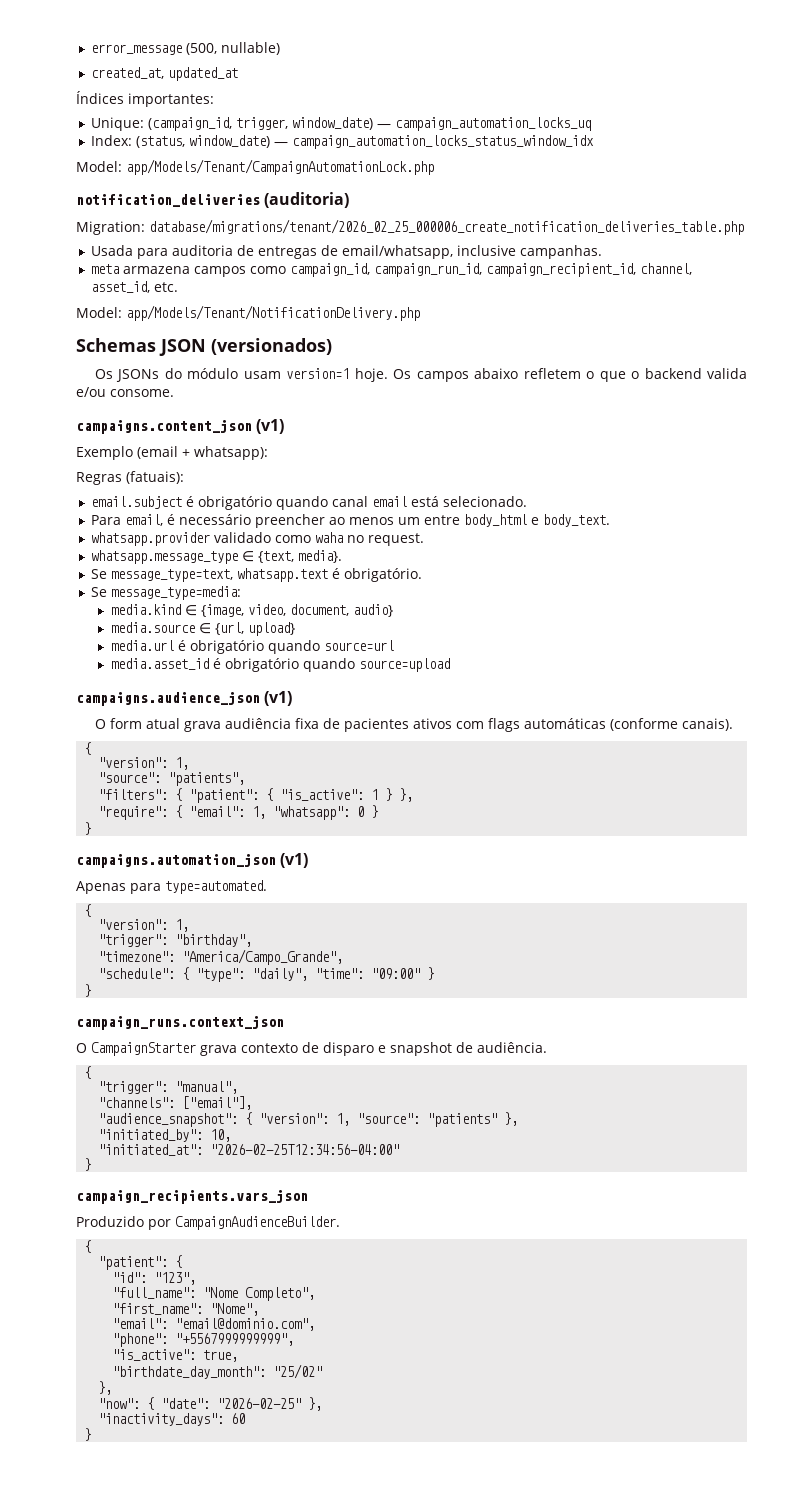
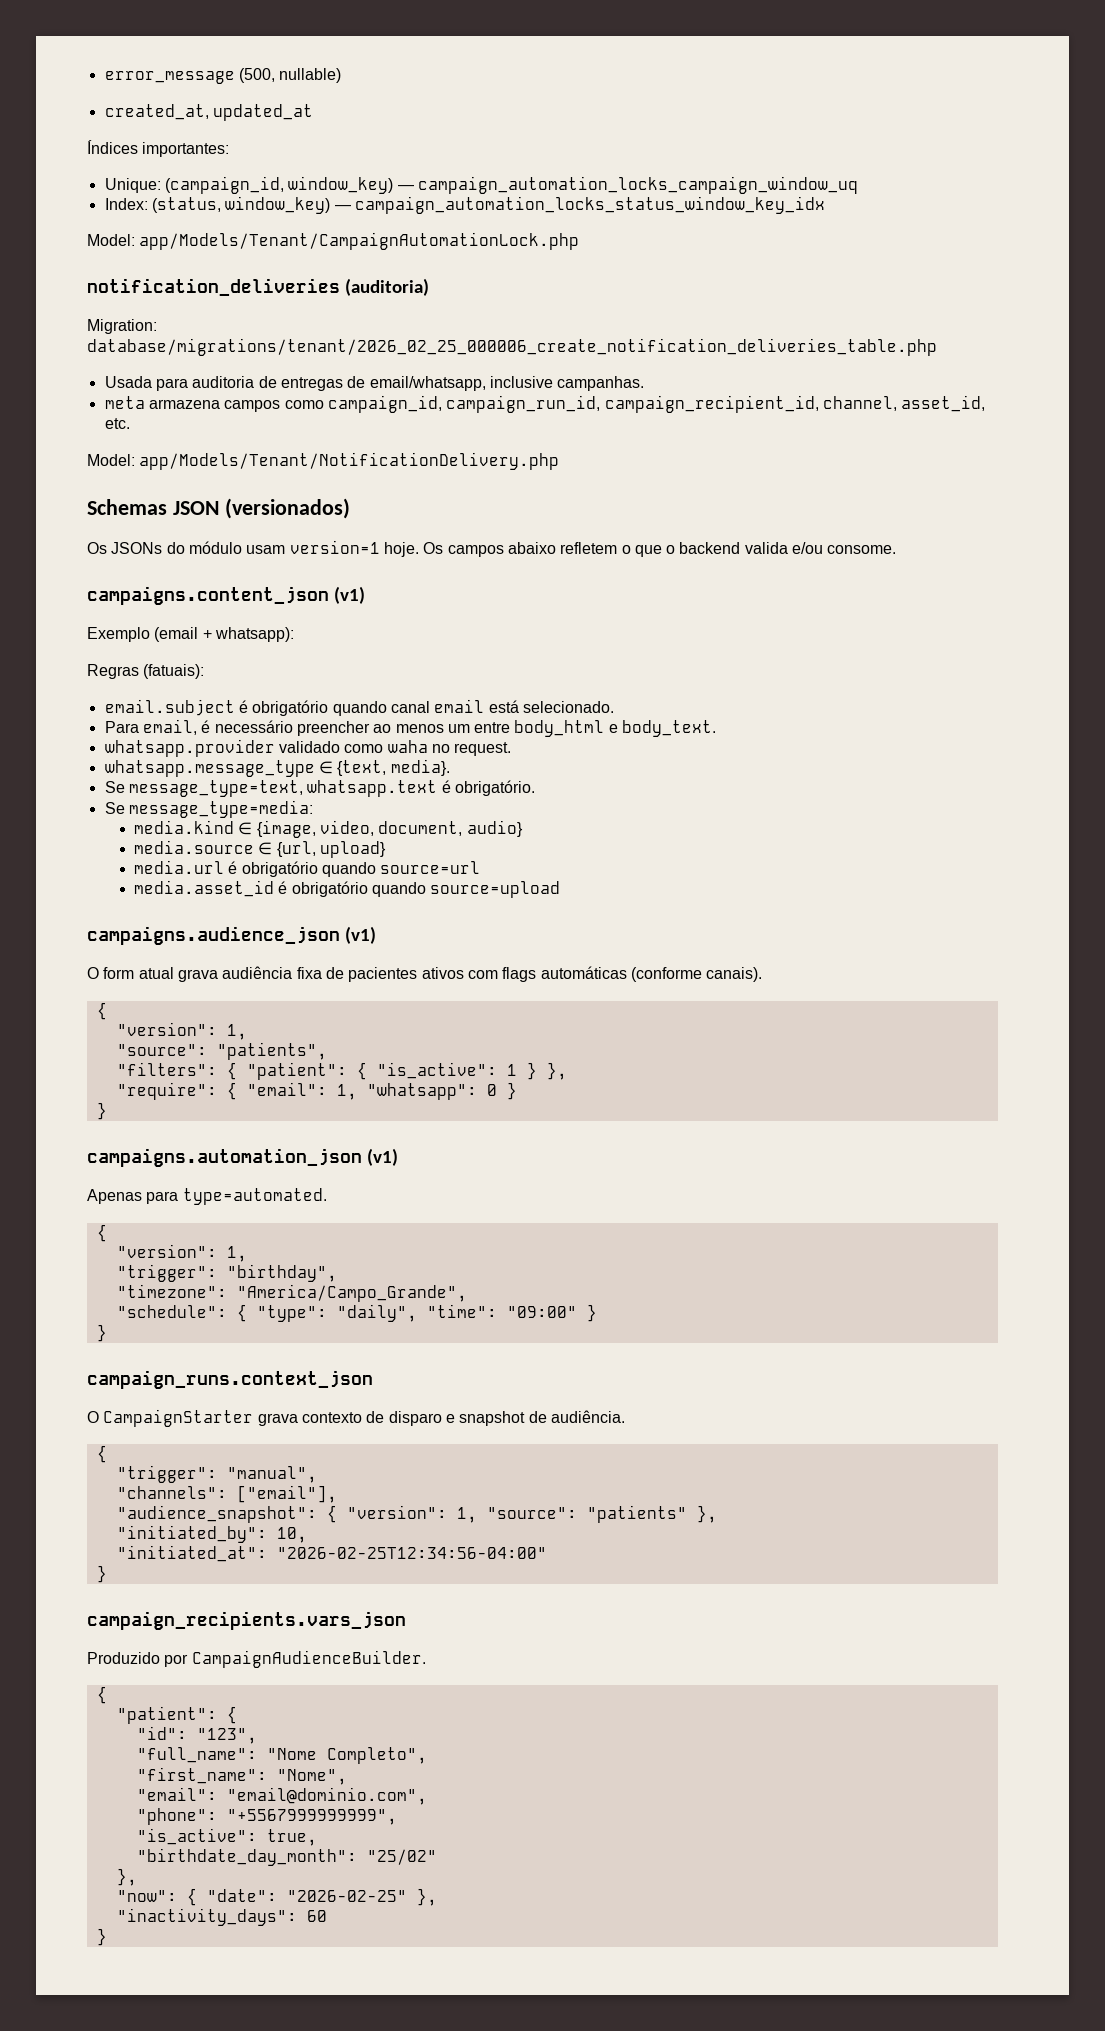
[236,117,592,131] trigger, window_date) — campaign_automation_locks_uq -> [288,176,858,194] window_key) — campaign_automation_locks_campaign_window_uq
[189,135,595,149] window_date) — campaign_automation_locks_status_window_idx -> [225,196,825,214] window_key) — campaign_automation_locks_status_window_key_idx

